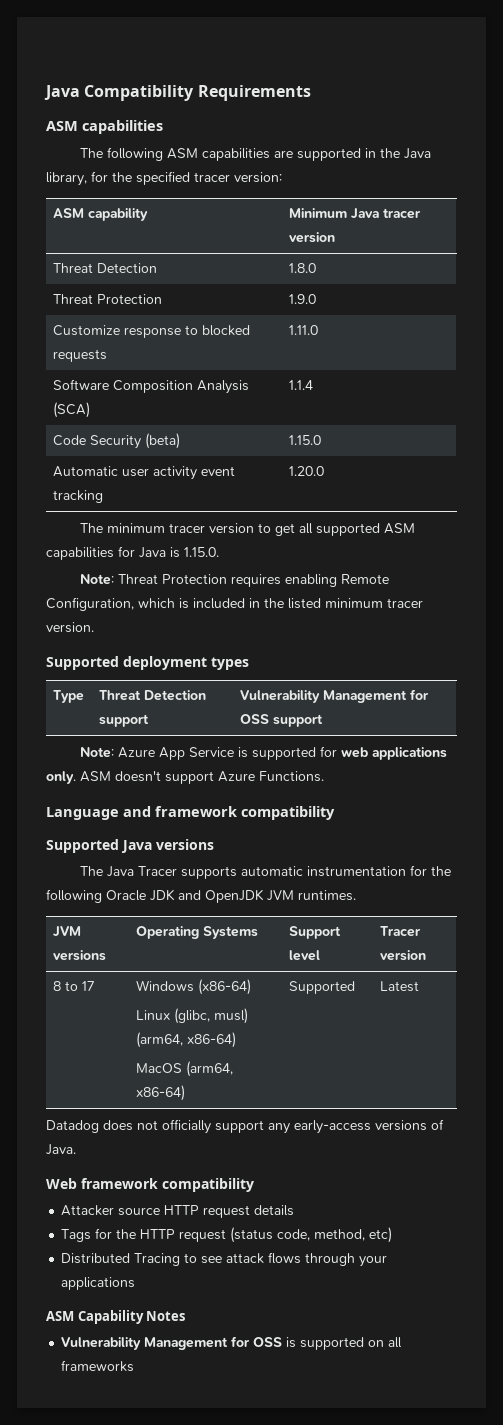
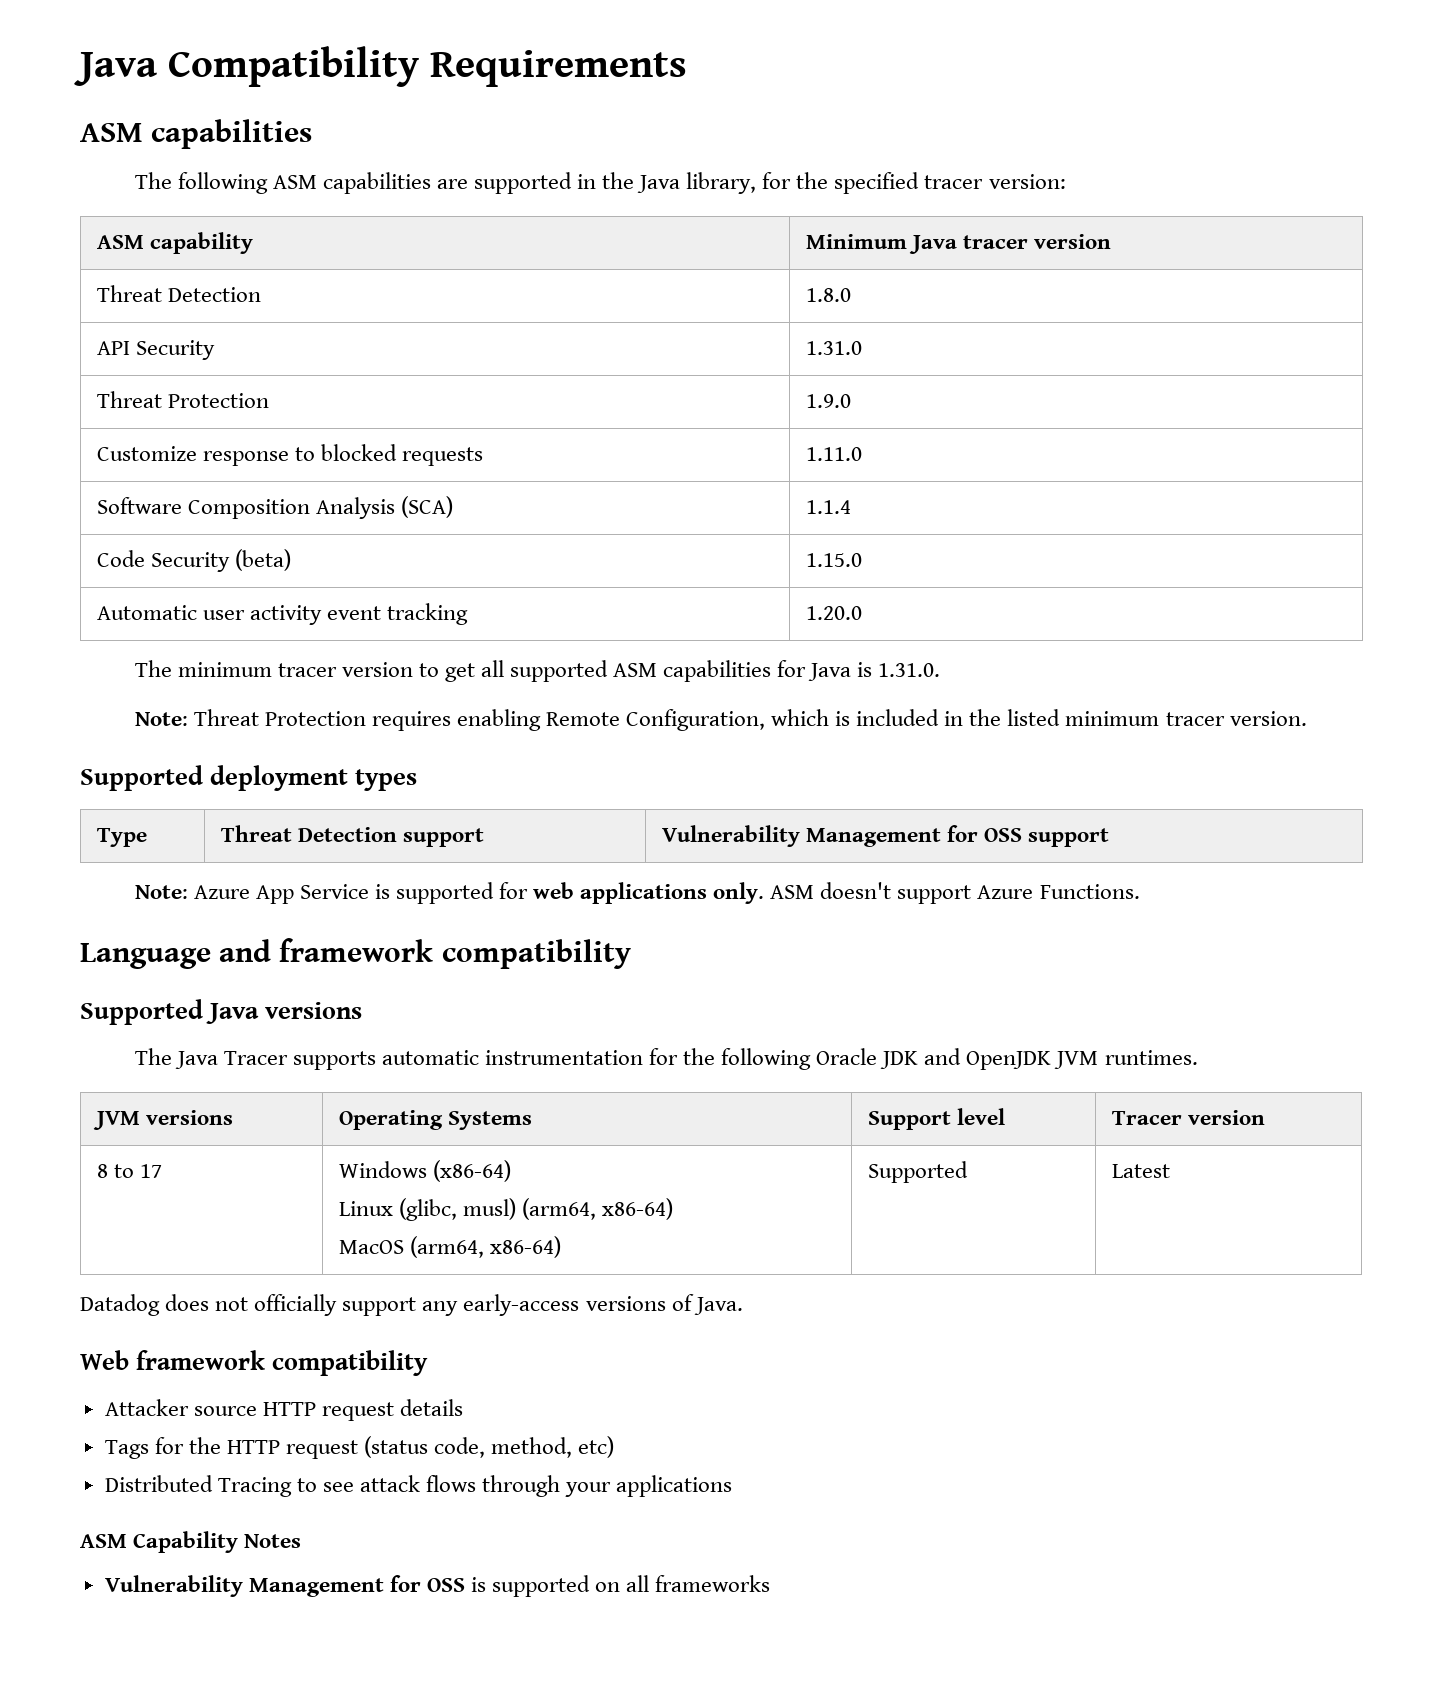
(317, 268) none -> [96,340,216,360] [805,341,862,355] // API Security | 1.31.0
[184,547,219,557] 1.15.0. -> [878,663,941,677] 1.31.0.

